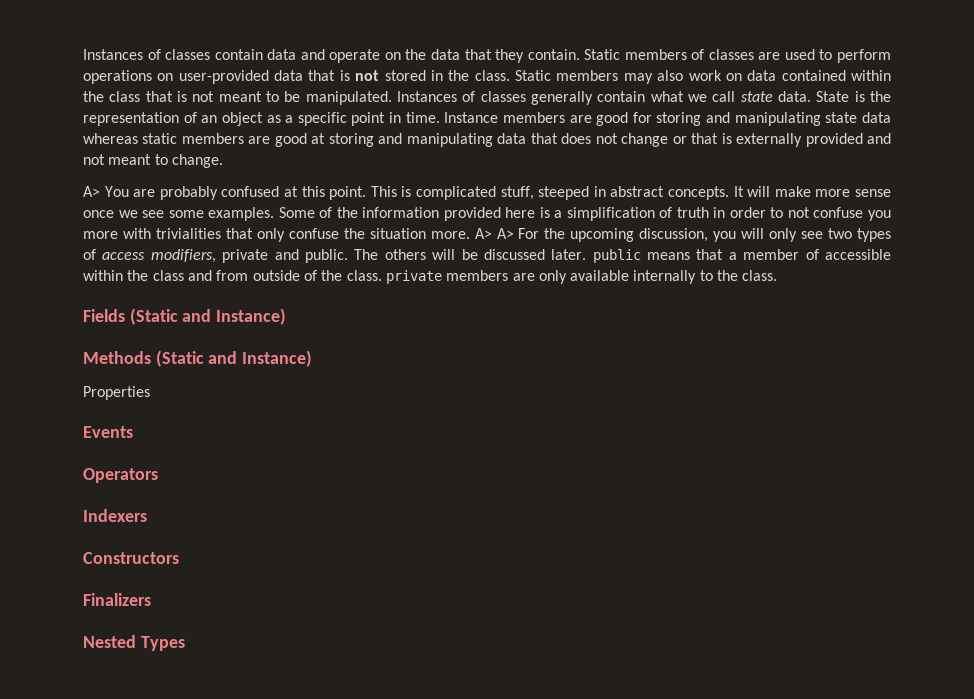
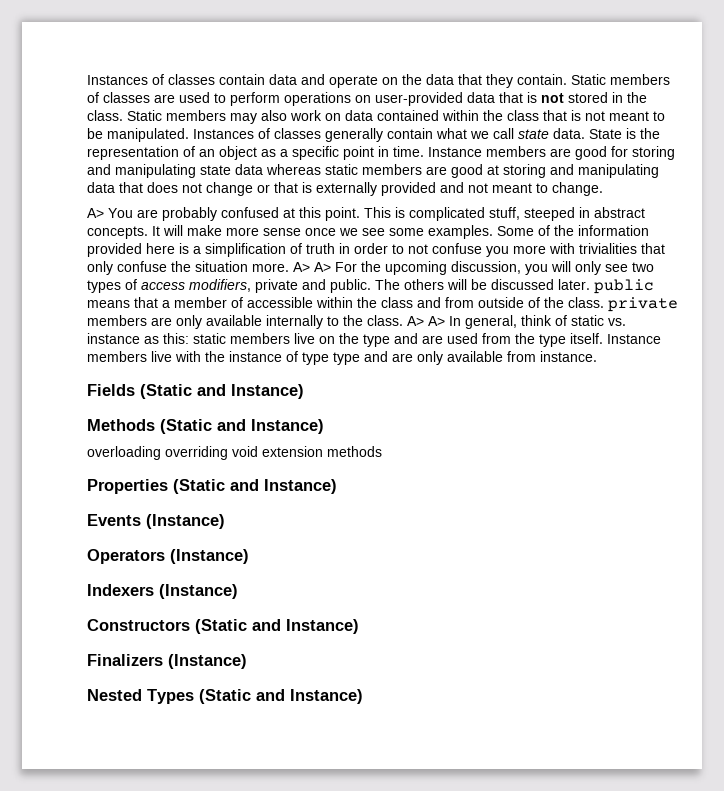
(778, 275) none -> [407,315,626,329] [87,333,661,347] [87,351,597,365] A> A> In general, think of static vs. instance as this: static members live on the type and are used from the type itself. Instance members live with the instance of type type and are only available from instance.
[83,386,150,400] Properties -> [87,446,382,460] [87,479,337,494] overloading overriding void extension methods // Properties (Static and Instance)
(133, 432) none -> [146,514,225,529] (Instance)
(158, 475) none -> [170,549,249,564] (Instance)
(147, 515) none -> [159,584,238,599] (Instance)
(179, 558) none -> [195,619,359,634] (Static and Instance)
(151, 599) none -> [168,654,247,669] (Instance)
(185, 643) none -> [199,689,363,704] (Static and Instance)

